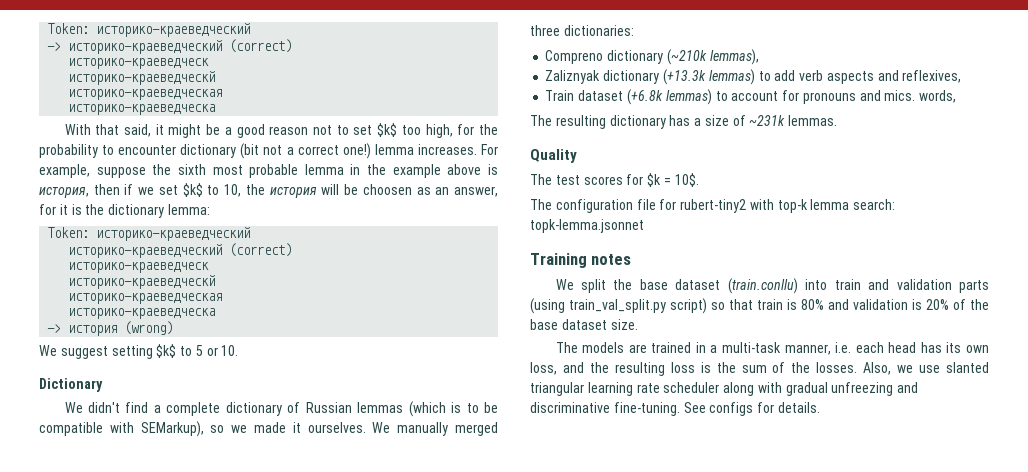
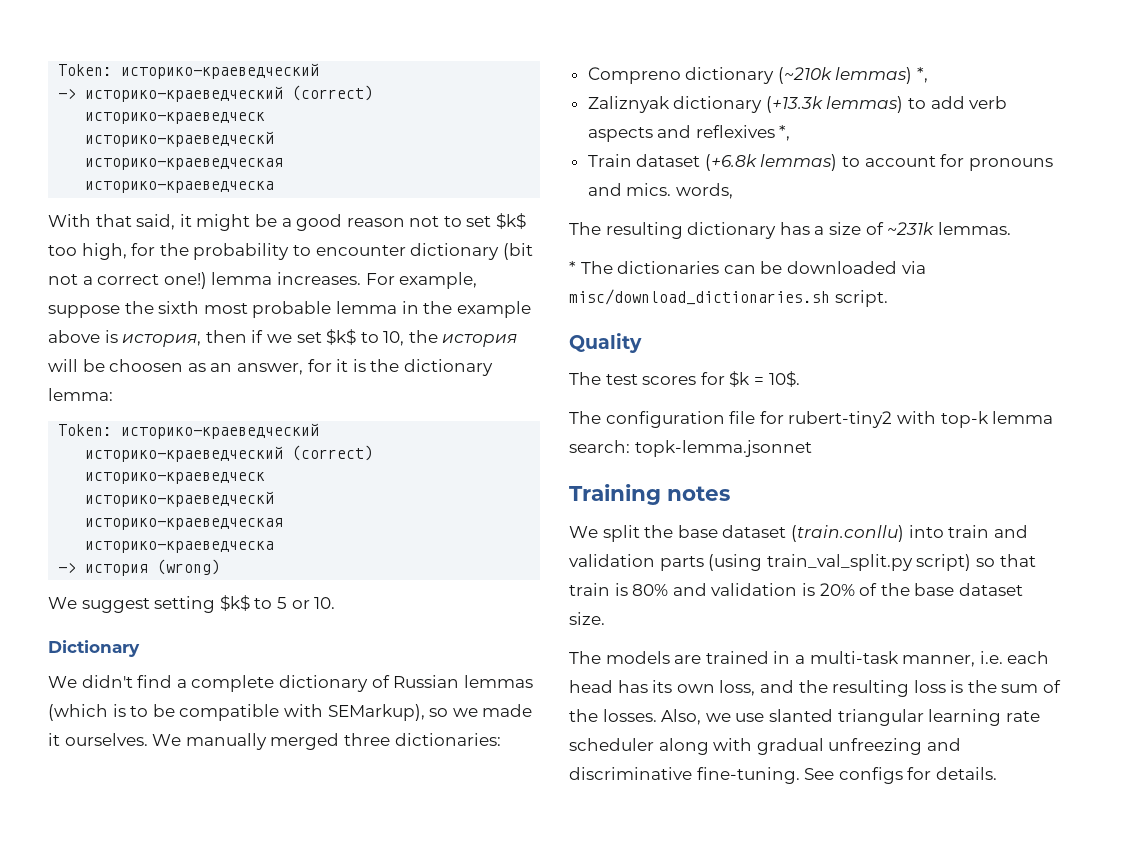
[709,49,759,65] lemmas), -> [835,67,929,84] lemmas) *,
[902,70,962,83] reflexives, -> [695,125,791,141] reflexives *,
(838, 120) none -> [569,261,926,274] [569,289,888,307] // * The dictionaries can be downloaded via misc/download_dictionaries.sh script.

